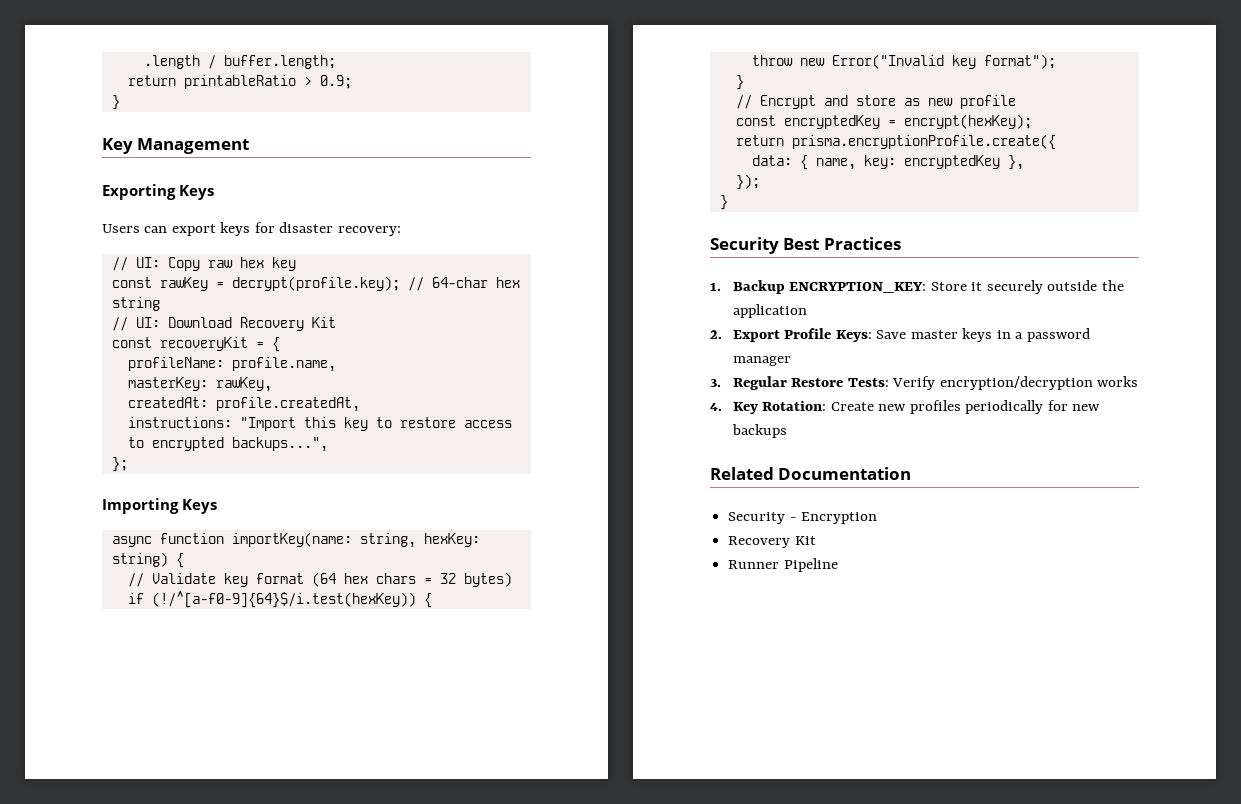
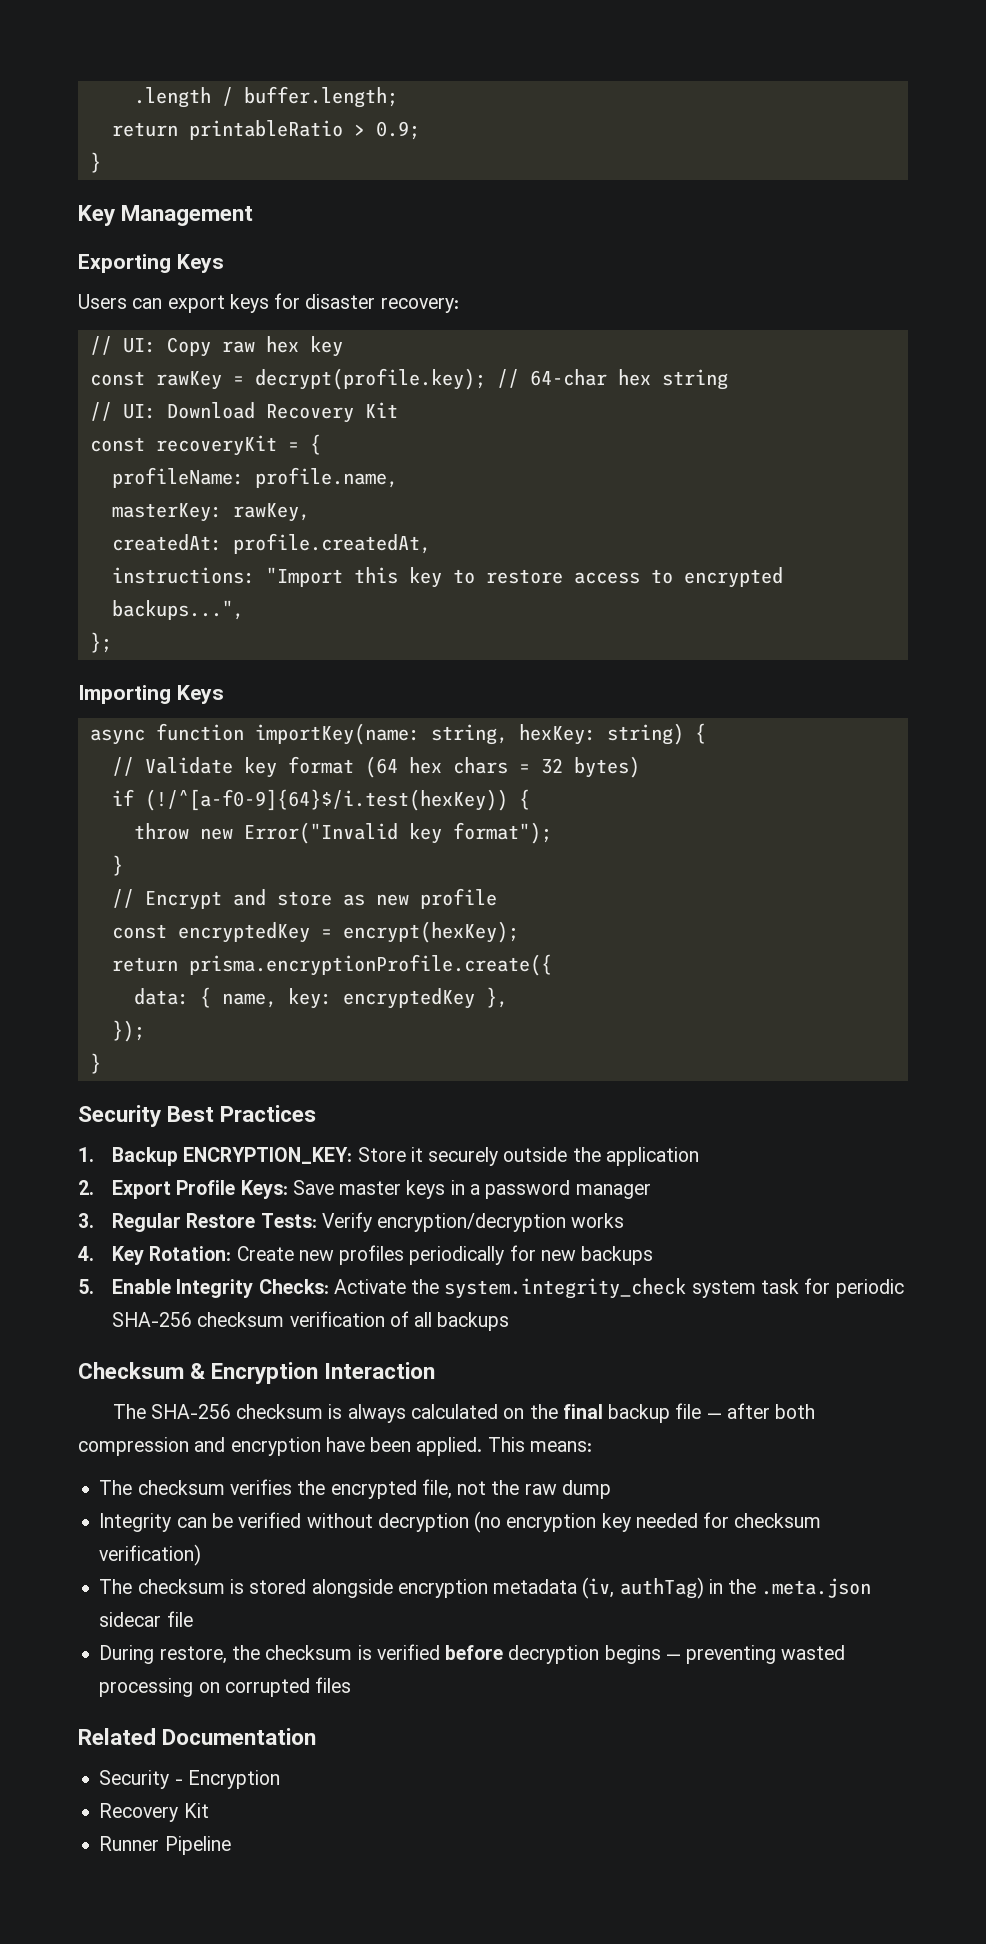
(787, 431) none -> [78,1278,904,1299] [112,1311,510,1331] [78,1362,436,1384] [112,1403,816,1423] [78,1437,592,1456] [99,1479,611,1499] [99,1511,822,1533] [99,1544,202,1566] [99,1577,872,1599] [99,1611,193,1627] [99,1644,846,1664] [99,1677,352,1697] // 5. Enable Integrity Checks: Activate the system.integrity_check system task for periodic SHA-256 checksum verification of all backups // Checksum & Encryption Interaction // The SHA-256 checksum is always calculated on the final backup file — after both compression and encryption have been applied. This means: // The checksum verifies the encrypted file, not the raw dump // Integrity can be verified without decryption (no encryption key needed for checksum verification) // The checksum is stored alongside encryption metadata (iv, authTag) in the .meta.json sidecar file // During restore, the checksum is verified before decryption begins — preventing wasted processing on corrupted files

